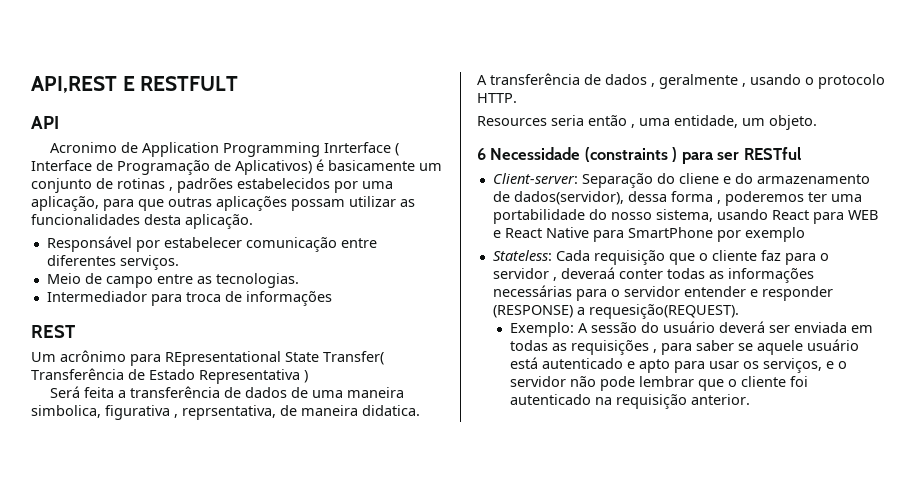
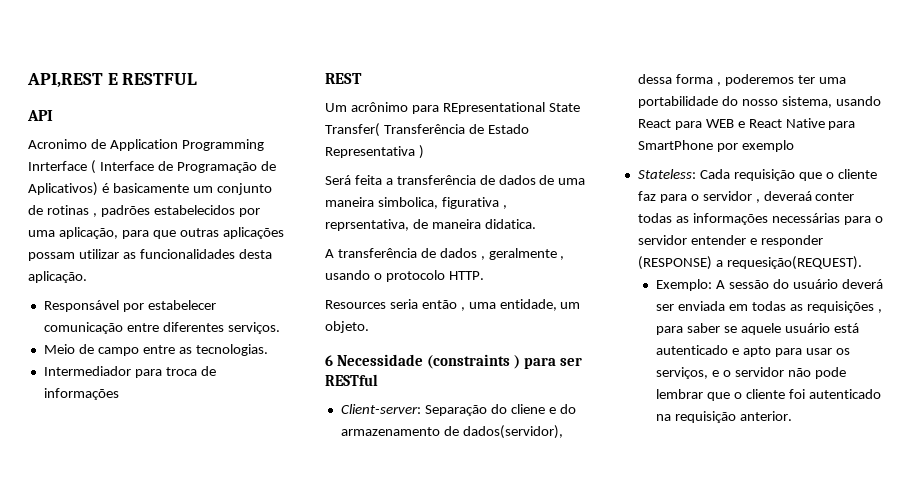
[140,76,239,91] RESTFULT -> [122,73,198,85] RESTFUL

